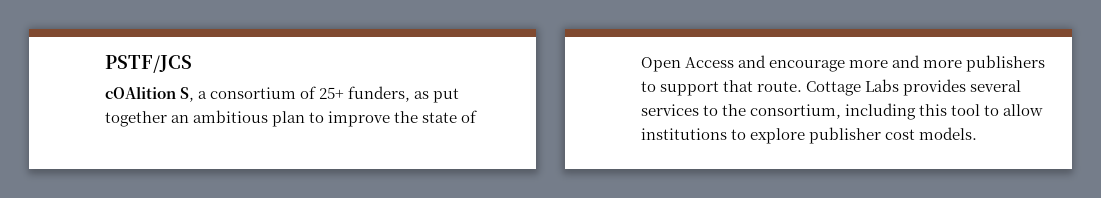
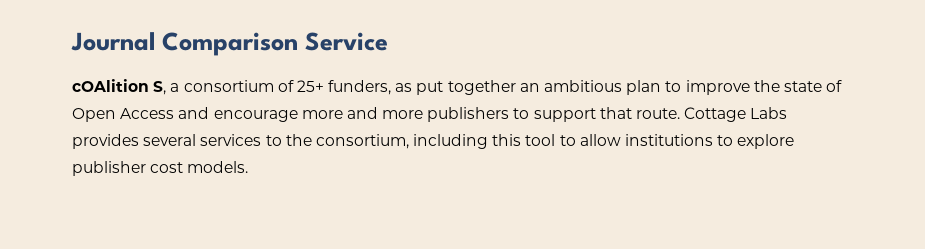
[105,55,192,73] PSTF/JCS -> [71,32,389,56] Journal Comparison Service

